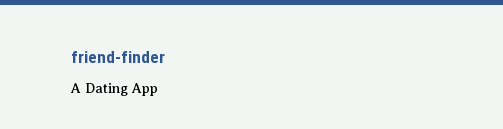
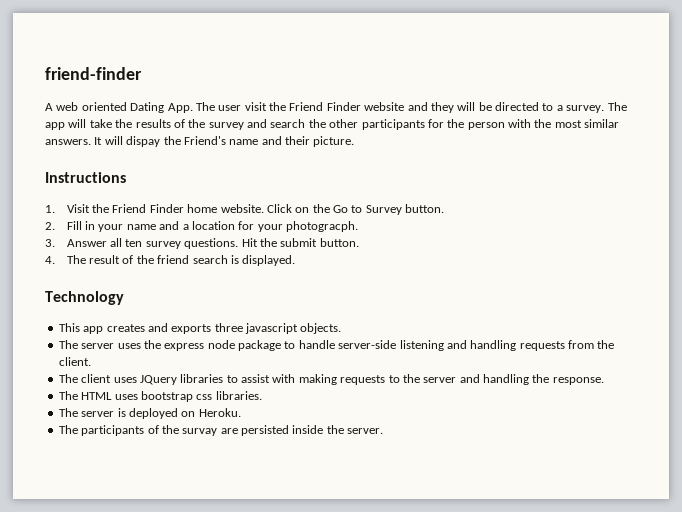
[85,83,158,96] Dating App -> [56,102,627,113] [45,119,620,130] [45,136,355,147] [45,172,126,183] [45,204,445,215] [45,221,359,232] [45,238,359,249] [45,255,296,266] [45,291,124,305] [58,323,342,334] [58,340,615,351] [58,357,91,366] [58,374,604,385] [58,391,262,402] [58,408,241,419] [58,425,384,436] web oriented Dating App. The user visit the Friend Finder website and they will be directed to a survey. The app will take the results of the survey and search the other participants for the person with the most similar answers. It will dispay the Friend's name and their picture. // Instructions // 1. Visit the Friend Finder home website. Click on the Go to Survey button. // 2. Fill in your name and a location for your photogracph. // 3. Answer all ten survey questions. Hit the submit button. // 4. The result of the friend search is displayed. // Technology // This app creates and exports three javascript objects. // The server uses the express node package to handle server-side listening and handling requests from the client. // The client uses JQuery libraries to assist with making requests to the server and handling the response. // The HTML uses bootstrap css libraries. // The server is deployed on Heroku. // The participants of the survay are persisted inside the server.

